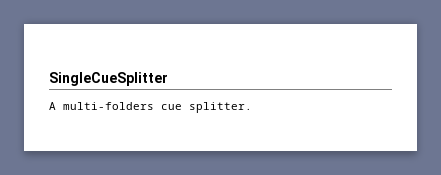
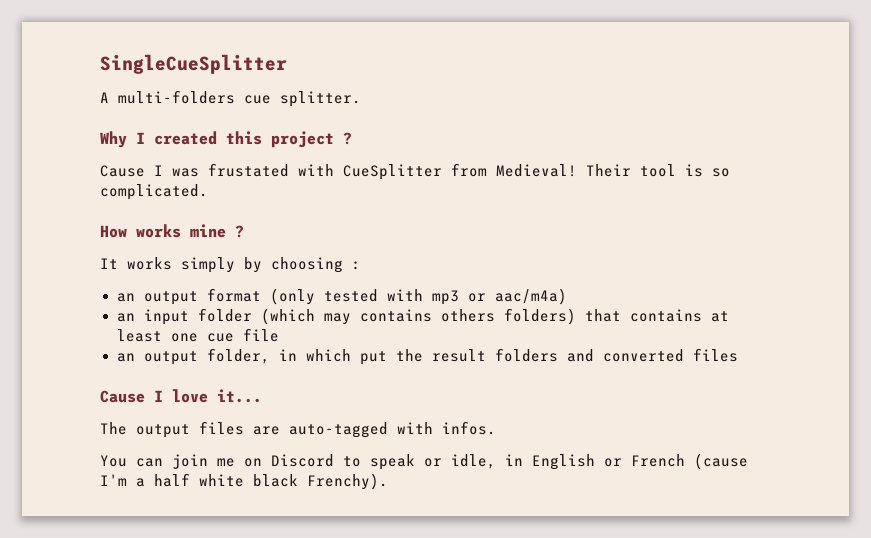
(252, 107) none -> [100,131,352,148] [100,163,730,180] [100,184,208,200] [100,224,244,238] [100,257,361,273] [116,288,567,305] [116,308,729,325] [116,328,279,342] [116,348,738,365] [100,389,262,403] [100,421,496,438] [100,453,748,470] [100,473,388,490] // Why I created this project ? // Cause I was frustated with CueSplitter from Medieval! Their tool is so complicated. // How works mine ? // It works simply by choosing : // an output format (only tested with mp3 or aac/m4a) // an input folder (which may contains others folders) that contains at least one cue file // an output folder, in which put the result folders and converted files // Cause I love it... // The output files are auto-tagged with infos. // You can join me on Discord to speak or idle, in English or French (cause I'm a half white black Frenchy).

